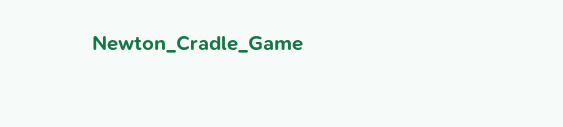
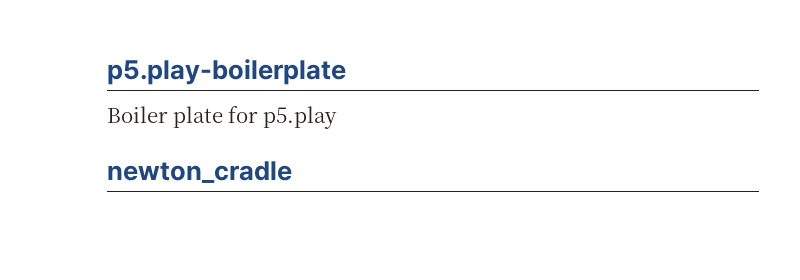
[92,35,303,53] Newton_Cradle_Game -> [107,59,346,85] [107,106,337,129] [107,161,292,183] p5.play-boilerplate // Boiler plate for p5.play // newton_cradle

